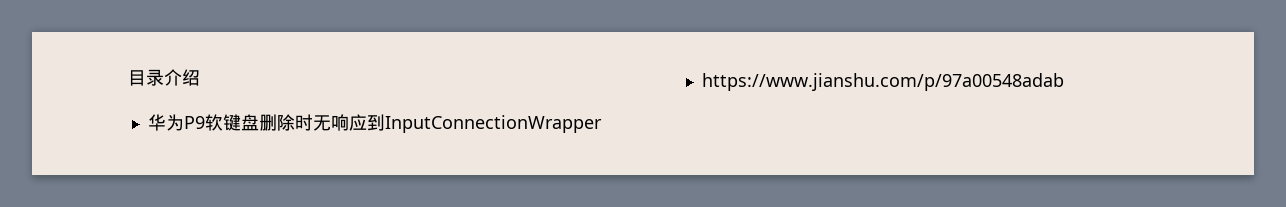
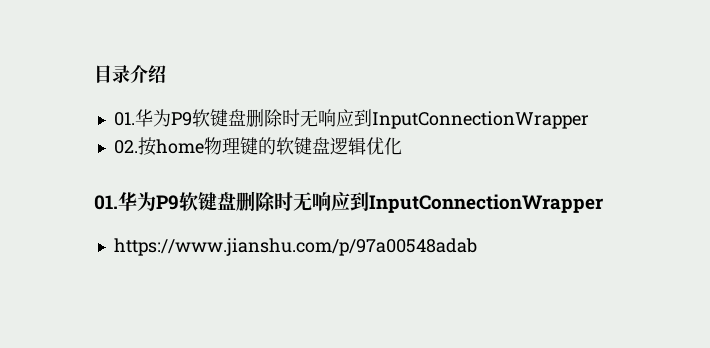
(200, 77) none -> [113,109,589,129] [113,137,402,156] [94,195,118,210] 01.华为P9软键盘删除时无响应到InputConnectionWrapper // 02.按home物理键的软键盘逻辑优化 // 01.

